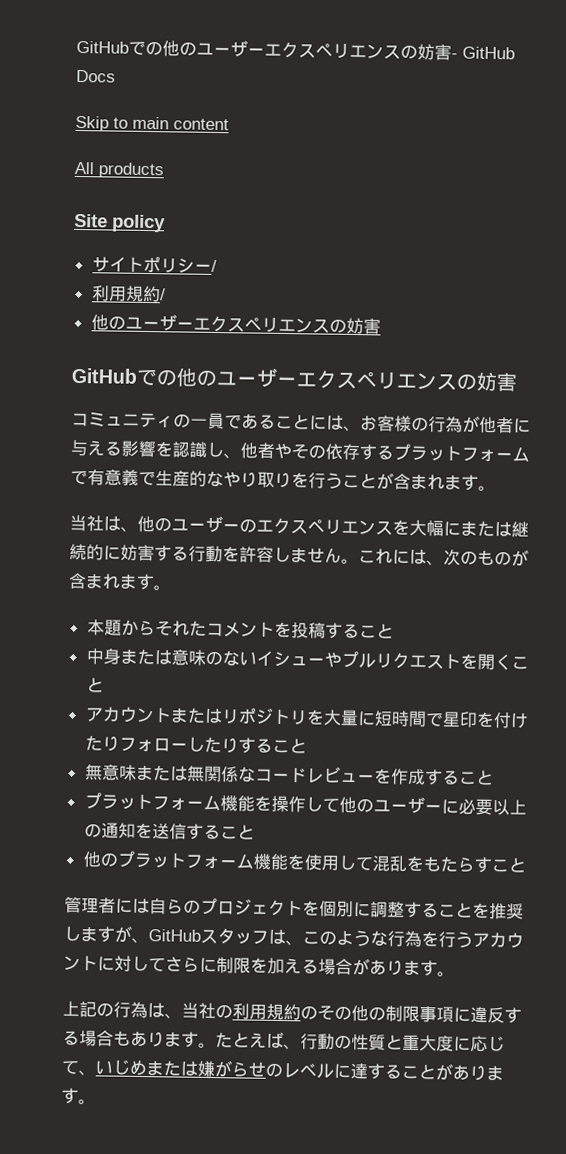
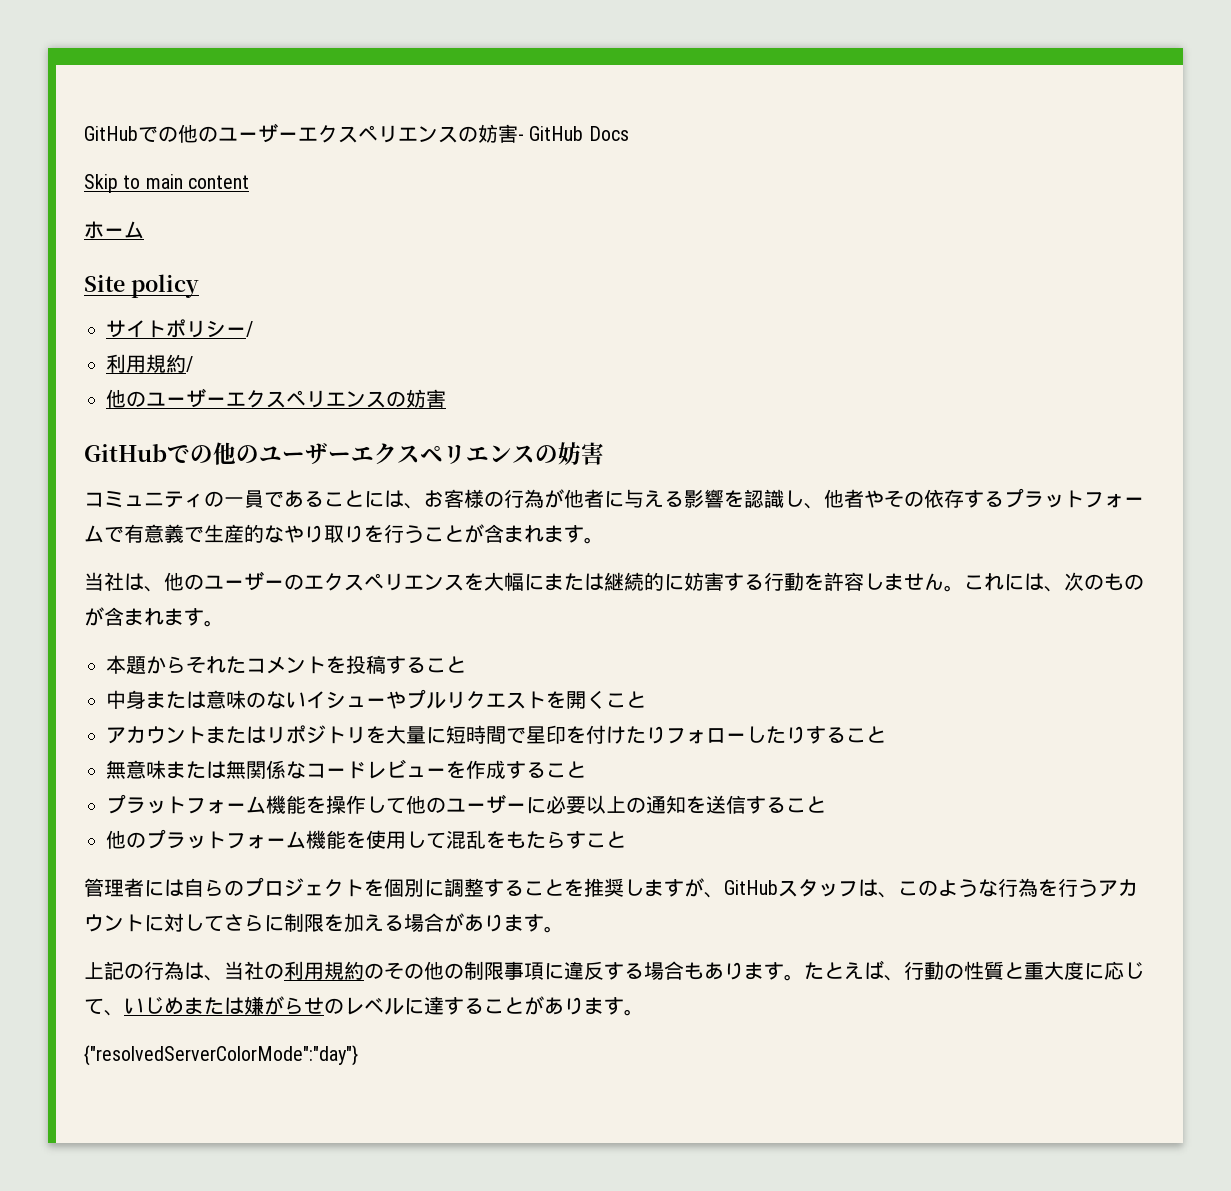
[74,161,164,179] All products -> [84,221,144,239] ホーム
(96, 1102) none -> [84,1045,358,1066] // {"resolvedServerColorMode":"day"}

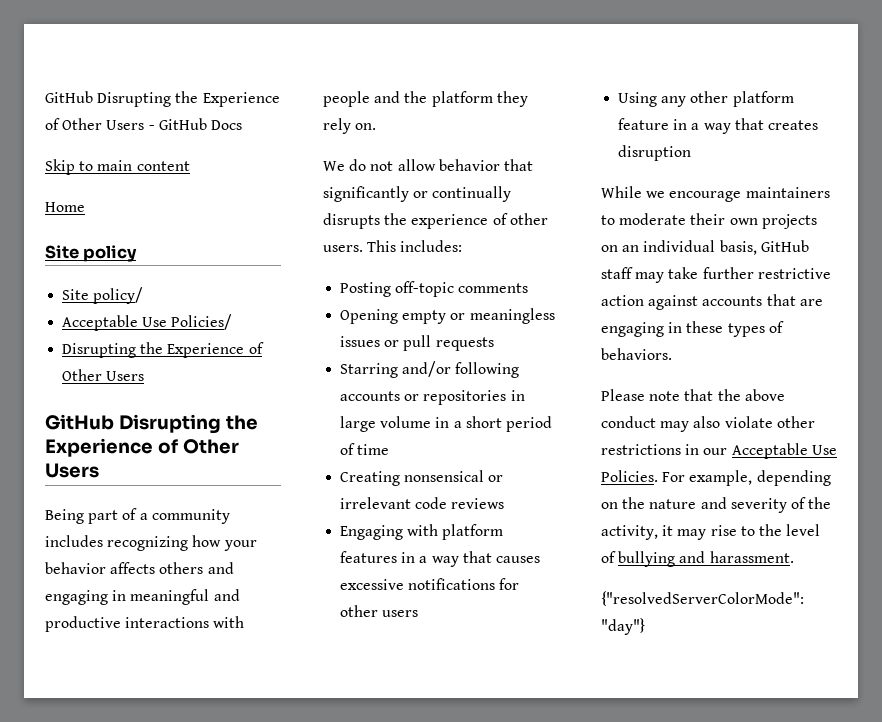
[84,123,518,143] GitHubでの他のユーザーエクスペリエンスの妨害 -> [45,91,280,107] [45,118,145,130] GitHub Disrupting the Experience of Other Users
[84,221,144,239] ホーム -> [45,202,85,212] Home
[106,319,253,338] [106,354,193,373] [106,388,446,408] [84,442,604,465] [84,488,1144,509] [84,524,604,544] [84,571,1144,592] [84,607,224,627] [106,655,466,674] [106,689,646,709] [106,725,886,744] [106,759,586,779] [106,794,826,814] [106,829,626,849] [84,877,1138,898] [84,913,564,933] [84,960,1144,981] [84,996,644,1016] サイトポリシー/ // 利用規約/ // 他のユーザーエクスペリエンスの妨害 // GitHubでの他のユーザーエクスペリエンスの妨害 // コミュニティの一員であることには、お客様の行為が他者に与える影響を認識し、他者やその依存するプラットフォームで有意義で生産的なやり取りを行うことが含まれます。 // 当社は、他のユーザーのエクスペリエンスを大幅にまたは継続的に妨害する行動を許容しません。これには、次のものが含まれます。 // 本題からそれたコメントを投稿すること // 中身または意味のないイシューやプルリクエストを開くこと // アカウントまたはリポジトリを大量に短時間で星印を付けたりフォローしたりすること // 無意味または無関係なコードレビューを作成すること // プラットフォーム機能を操作して他のユーザーに必要以上の通知を送信すること // 他のプラットフォーム機能を使用して混乱をもたらすこと // 管理者には自らのプロジェクトを個別に調整することを推奨しますが、GitHubスタッフは、このような行為を行うアカウントに対してさらに制限を加える場合があります。 // 上記の行為は、当社の利用規約のその他の制限事項に違反する場合もあります。たとえば、行動の性質と重大度に応じて、いじめまたは嫌がらせのレベルに達することがあります。 -> [62,287,144,304] [62,314,233,331] [62,342,264,358] [62,369,145,381] [45,414,258,434] [45,438,239,457] [45,463,99,478] [45,508,230,524] [45,535,257,551] [45,562,234,574] [45,589,240,605] [45,616,245,632] [323,91,528,107] [323,118,377,134] [323,159,533,171] [323,186,512,202] [323,213,548,229] [323,240,463,252] [340,281,529,297] [340,308,555,324] [340,335,494,351] [340,361,520,378] [340,390,525,405] [340,416,552,432] [340,443,390,455] [340,470,504,486] [340,497,505,509] [340,524,504,540] [340,551,540,567] [340,578,520,590] [340,605,419,617] [618,91,794,107] [618,118,818,134] [618,145,692,161] [601,186,830,202] [601,213,817,229] [601,240,809,255] [601,267,831,283] [601,294,823,310] [601,321,784,337] [601,348,672,360] [601,389,785,401] [601,416,815,432] [601,443,837,459] [601,470,831,486] [601,497,832,513] [601,524,821,540] [601,551,794,567] Site policy/ // Acceptable Use Policies/ // Disrupting the Experience of Other Users // GitHub Disrupting the Experience of Other Users // Being part of a community includes recognizing how your behavior affects others and engaging in meaningful and productive interactions with people and the platform they rely on. // We do not allow behavior that significantly or continually disrupts the experience of other users. This includes: // Posting off-topic comments // Opening empty or meaningless issues or pull requests // Starring and/or following accounts or repositories in large volume in a short period of time // Creating nonsensical or irrelevant code reviews // Engaging with platform features in a way that causes excessive notifications for other users // Using any other platform feature in a way that creates disruption // While we encourage maintainers to moderate their own projects on an individual basis, GitHub staff may take further restrictive action against accounts that are engaging in these types of behaviors. // Please note that the above conduct may also violate other restrictions in our Acceptable Use Policies. For example, depending on the nature and severity of the activity, it may rise to the level of bullying and harassment.

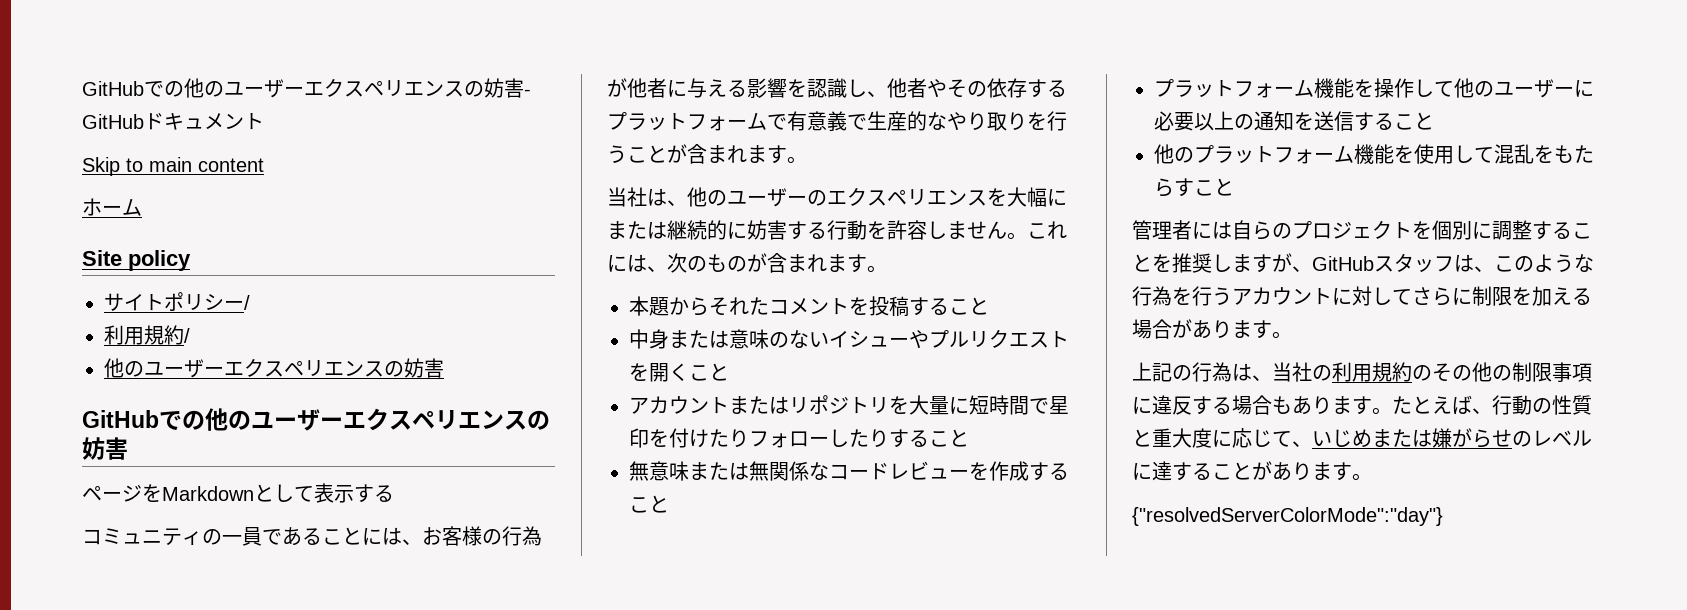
[45,91,280,107] [45,118,242,130] GitHub Disrupting the Experience of Other Users - GitHub Docs -> [82,78,531,98] [82,113,264,130] GitHubでの他のユーザーエクスペリエンスの妨害- GitHubドキュメント
[45,202,85,212] Home -> [82,198,142,216] ホーム
[62,287,144,304] [62,314,233,331] [62,342,264,358] [62,369,145,381] [45,414,258,434] [45,438,239,457] [45,463,99,478] [45,508,230,524] [45,535,257,551] [45,562,234,574] [45,589,240,605] [45,616,245,632] [323,91,528,107] [323,118,377,134] [323,159,533,171] [323,186,512,202] [323,213,548,229] [323,240,463,252] [340,281,529,297] [340,308,555,324] [340,335,494,351] [340,361,520,378] [340,390,525,405] [340,416,552,432] [340,443,390,455] [340,470,504,486] [340,497,505,509] [340,524,504,540] [340,551,540,567] [340,578,520,590] [340,605,419,617] [618,91,794,107] [618,118,818,134] [618,145,692,161] [601,186,830,202] [601,213,817,229] [601,240,809,255] [601,267,831,283] [601,294,823,310] [601,321,784,337] [601,348,672,360] [601,389,785,401] [601,416,815,432] [601,443,837,459] [601,470,831,486] [601,497,832,513] [601,524,821,540] [601,551,794,567] Site policy/ // Acceptable Use Policies/ // Disrupting the Experience of Other Users // GitHub Disrupting the Experience of Other Users // Being part of a community includes recognizing how your behavior affects others and engaging in meaningful and productive interactions with people and the platform they rely on. // We do not allow behavior that significantly or continually disrupts the experience of other users. This includes: // Posting off-topic comments // Opening empty or meaningless issues or pull requests // Starring and/or following accounts or repositories in large volume in a short period of time // Creating nonsensical or irrelevant code reviews // Engaging with platform features in a way that causes excessive notifications for other users // Using any other platform feature in a way that creates disruption // While we encourage maintainers to moderate their own projects on an individual basis, GitHub staff may take further restrictive action against accounts that are engaging in these types of behaviors. // Please note that the above conduct may also violate other restrictions in our Acceptable Use Policies. For example, depending on the nature and severity of the activity, it may rise to the level of bullying and harassment. -> [104,292,250,311] [104,325,190,345] [104,358,444,378] [82,408,550,431] [82,437,128,460] [82,483,394,503] [82,526,542,546] [607,78,1067,98] [607,111,1067,131] [607,144,807,164] [607,187,1067,207] [607,220,1067,240] [607,253,887,273] [629,296,989,317] [629,329,1069,349] [629,363,729,382] [629,395,1069,415] [629,428,969,448] [629,461,1069,481] [629,495,669,513] [1154,78,1594,98] [1154,111,1434,131] [1154,144,1594,164] [1154,178,1234,197] [1132,220,1592,240] [1132,253,1594,273] [1132,286,1592,306] [1132,319,1292,339] [1132,362,1592,382] [1132,395,1592,415] [1132,428,1592,448] [1132,461,1372,481] サイトポリシー/ // 利用規約/ // 他のユーザーエクスペリエンスの妨害 // GitHubでの他のユーザーエクスペリエンスの妨害 // ページをMarkdownとして表示する // コミュニティの一員であることには、お客様の行為が他者に与える影響を認識し、他者やその依存するプラットフォームで有意義で生産的なやり取りを行うことが含まれます。 // 当社は、他のユーザーのエクスペリエンスを大幅にまたは継続的に妨害する行動を許容しません。これには、次のものが含まれます。 // 本題からそれたコメントを投稿すること // 中身または意味のないイシューやプルリクエストを開くこと // アカウントまたはリポジトリを大量に短時間で星印を付けたりフォローしたりすること // 無意味または無関係なコードレビューを作成すること // プラットフォーム機能を操作して他のユーザーに必要以上の通知を送信すること // 他のプラットフォーム機能を使用して混乱をもたらすこと // 管理者には自らのプロジェクトを個別に調整することを推奨しますが、GitHubスタッフは、このような行為を行うアカウントに対してさらに制限を加える場合があります。 // 上記の行為は、当社の利用規約のその他の制限事項に違反する場合もあります。たとえば、行動の性質と重大度に応じて、いじめまたは嫌がらせのレベルに達することがあります。

